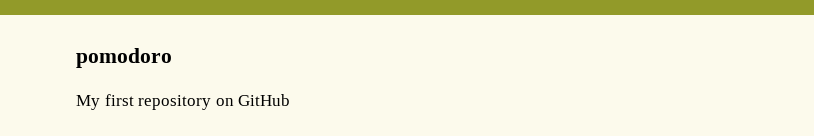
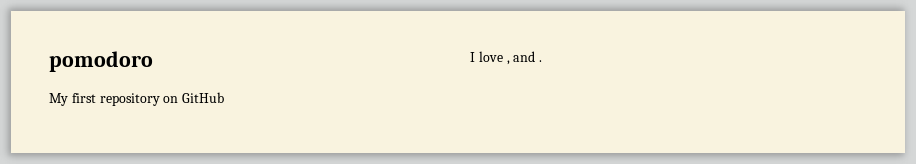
(291, 100) none -> [470,51,543,65] // I love , and .

